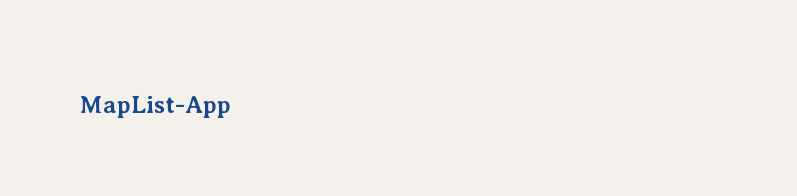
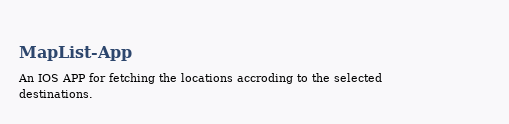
(231, 107) none -> [18,73,382,84] [19,89,93,98] // An IOS APP for fetching the locations accroding to the selected destinations.

